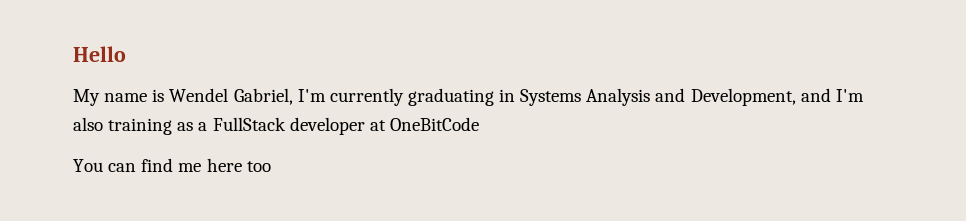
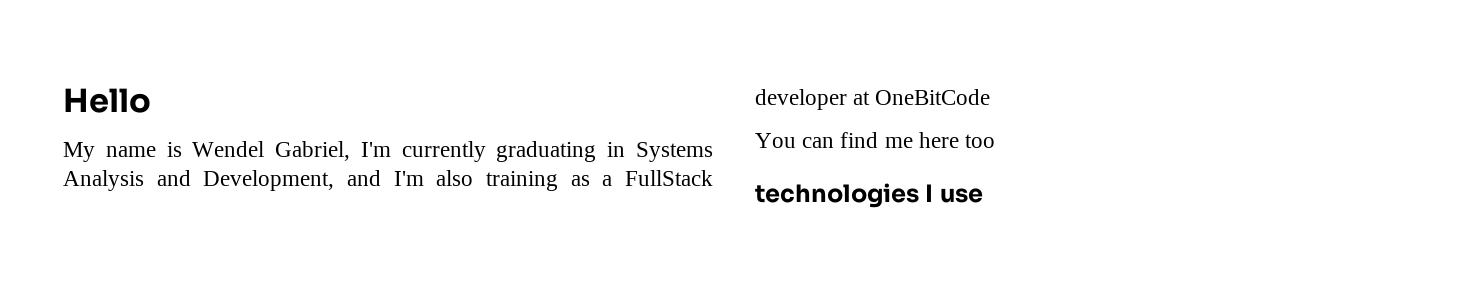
(271, 166) none -> [755,183,983,208] // technologies I use

